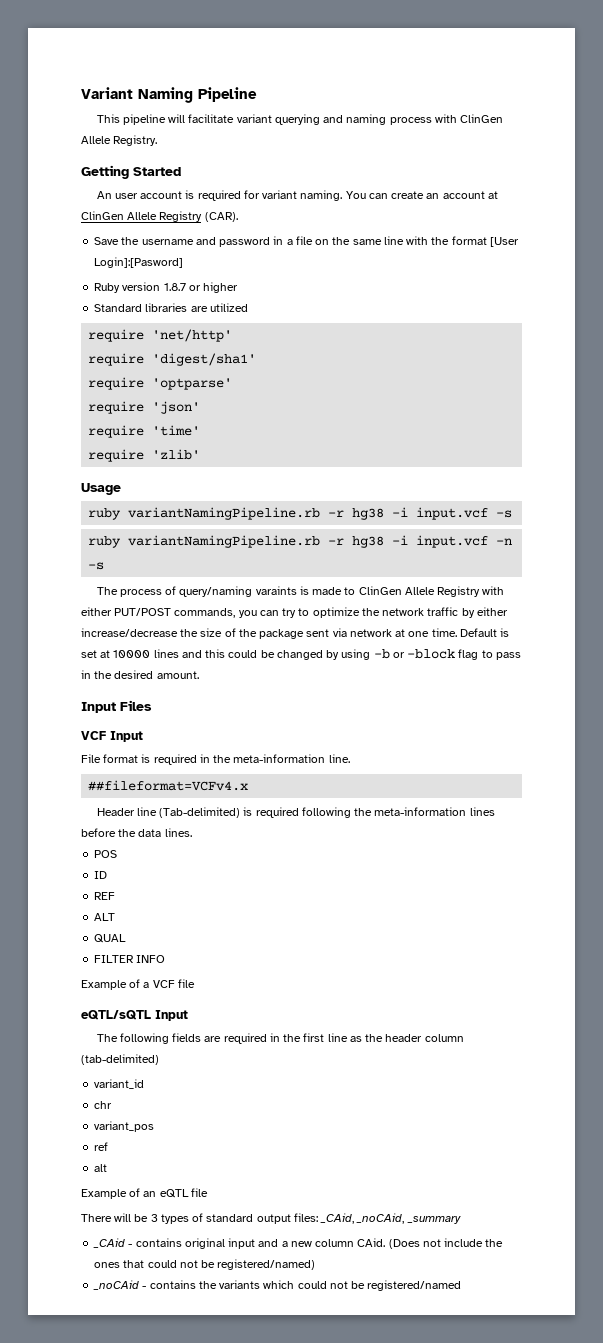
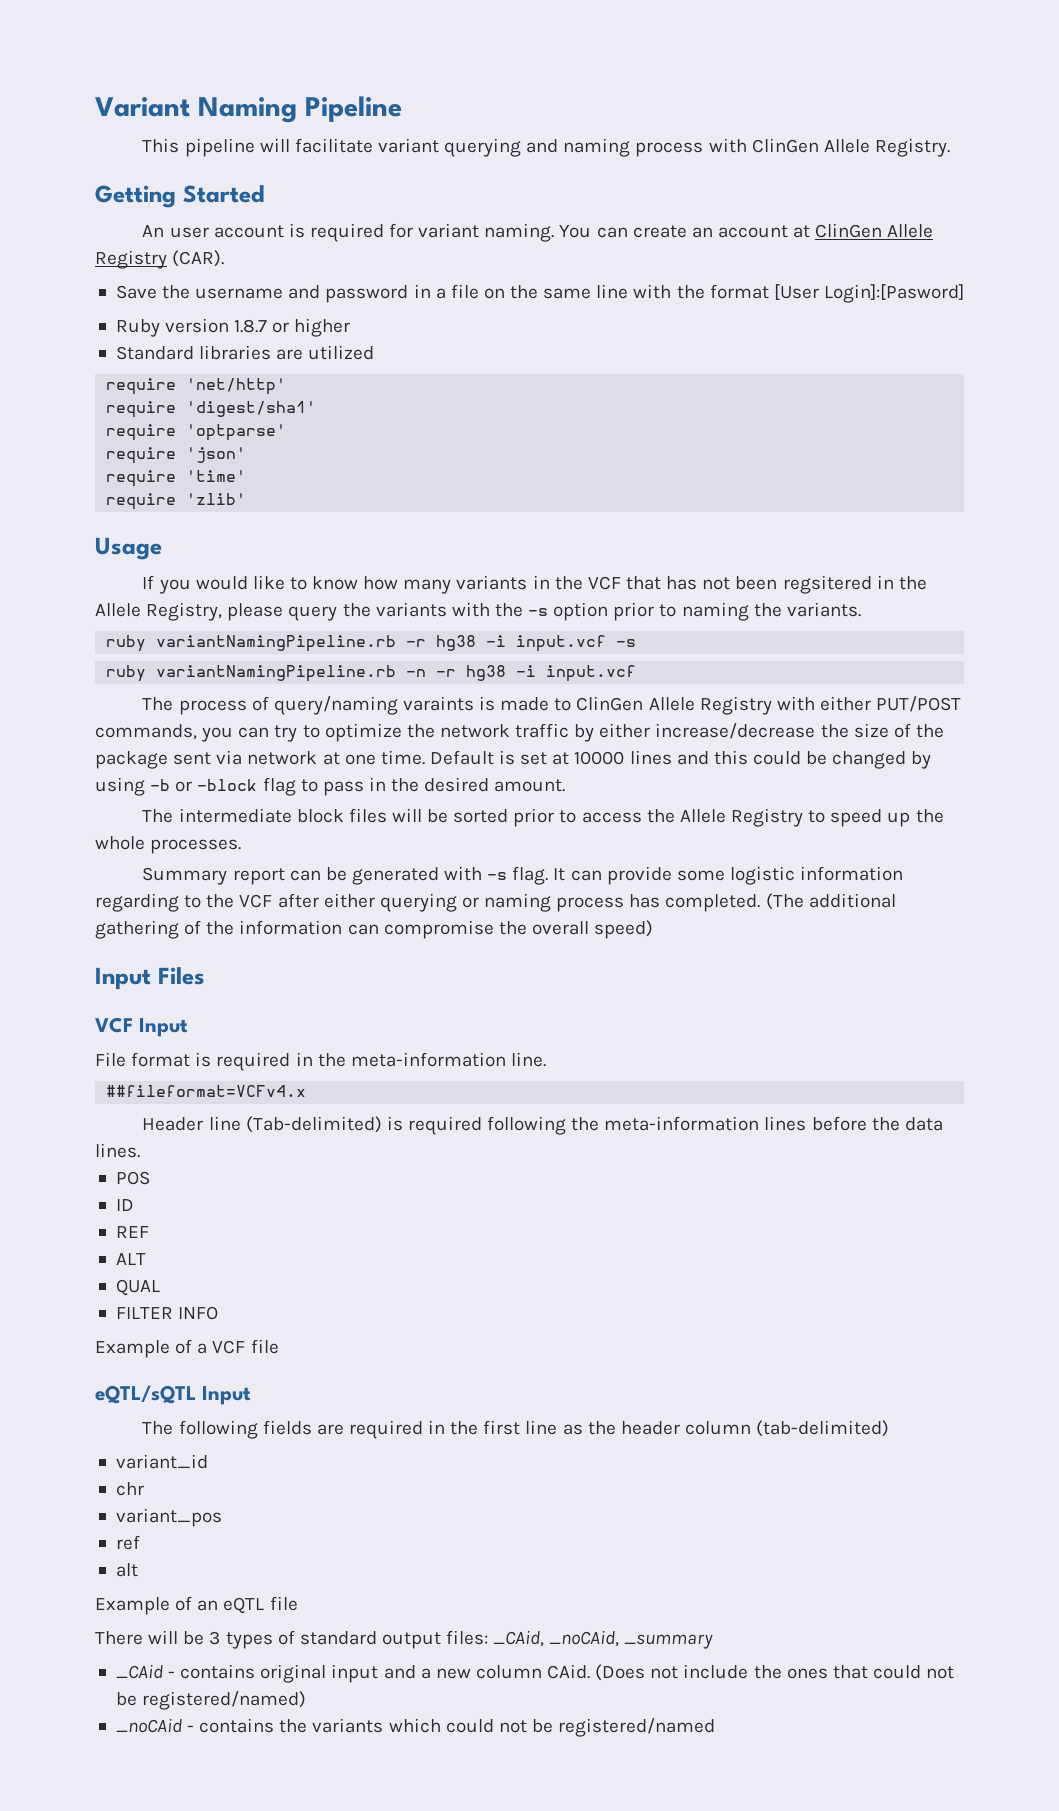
(121, 489) none -> [142,575,927,594] [95,602,861,621] // If you would like to know how many variants in the VCF that has not been regsitered in the Allele Registry, please query the variants with the -s option prior to naming the variants.
[328,535,513,548] [88,562,105,570] -r hg38 -i input.vcf -n -s -> [406,665,637,682] -n -r hg38 -i input.vcf
(199, 675) none -> [142,808,944,827] [95,836,242,854] [142,866,904,885] [95,893,896,912] [95,920,654,939] // The intermediate block files will be sorted prior to access the Allele Registry to speed up the whole processes. // Summary report can be generated with -s flag. It can provide some logistic information regarding to the VCF after either querying or naming process has completed. (The additional gathering of the information can compromise the overall speed)

